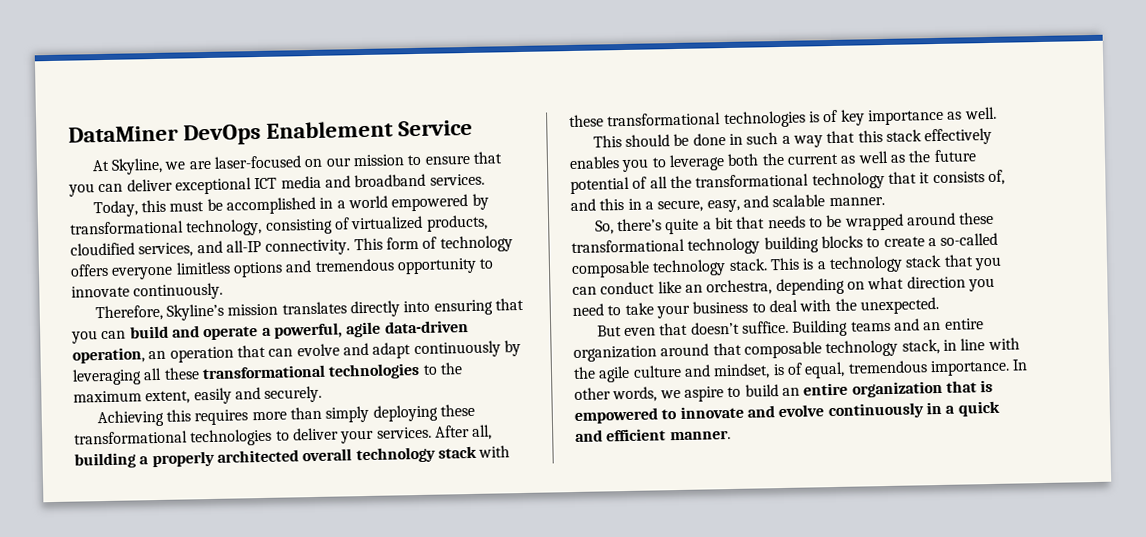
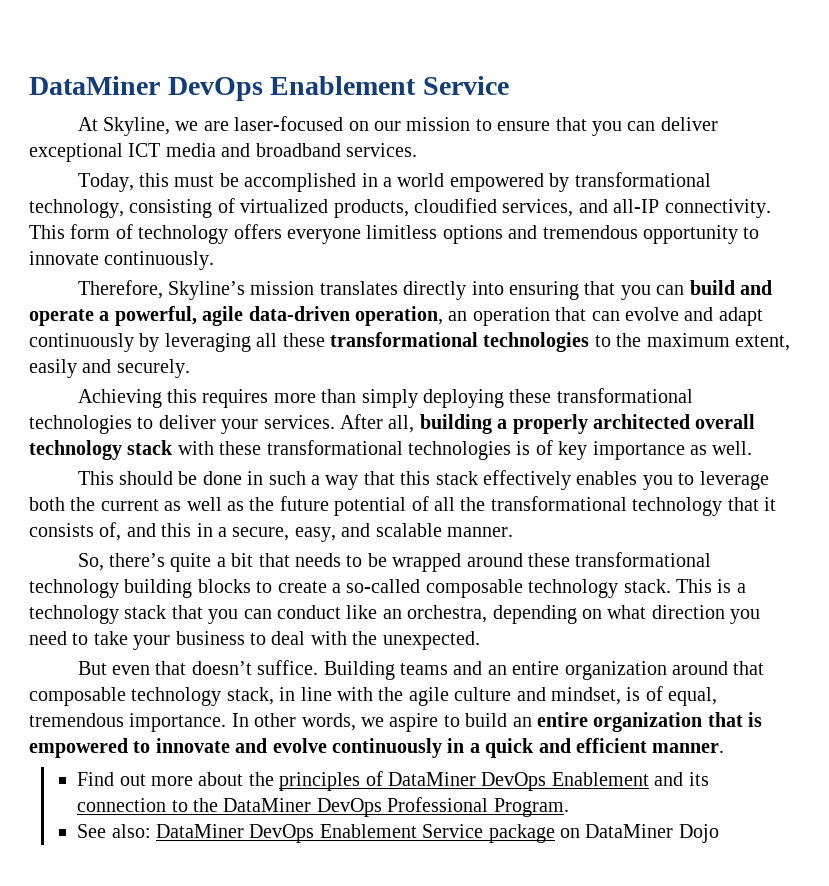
(731, 435) none -> [77,771,709,791] [77,797,569,817] [77,824,719,843] // Find out more about the principles of DataMiner DevOps Enablement and its connection to the DataMiner DevOps Professional Program. // See also: DataMiner DevOps Enablement Service package on DataMiner Dojo

